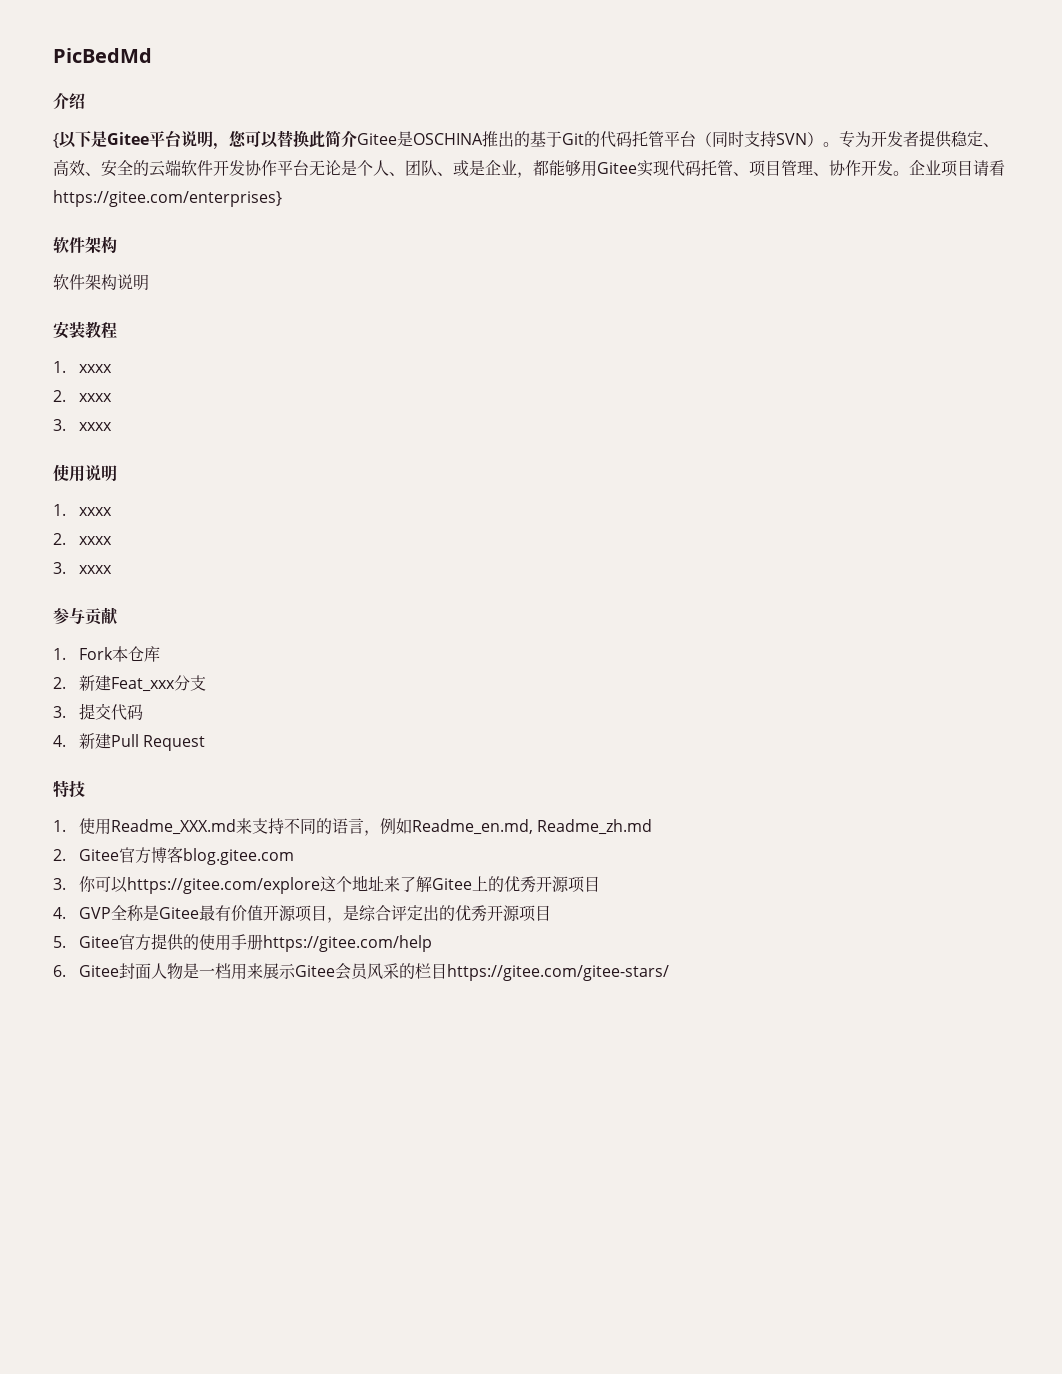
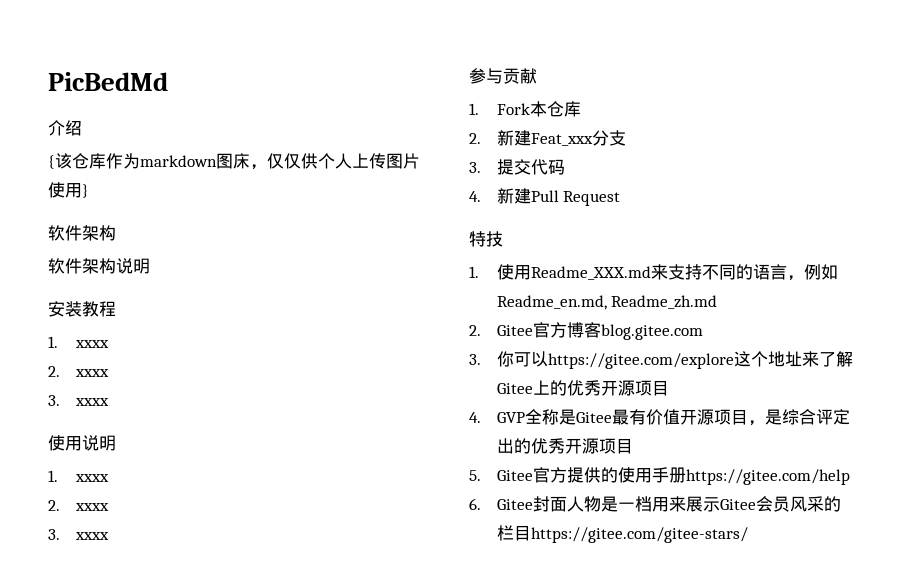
[59,130,999,150] [53,159,1005,178] [53,190,282,207] 以下是Gitee平台说明，您可以替换此简介Gitee是OSCHINA推出的基于Git的代码托管平台（同时支持SVN）。专为开发者提供稳定、高效、安全的云端软件开发协作平台无论是个人、团队、或是企业，都能够用Gitee实现代码托管、项目管理、协作开发。企业项目请看https://gitee.com/enterprises} -> [55,153,420,170] [48,182,89,198] 该仓库作为markdown图床，仅仅供个人上传图片使用}

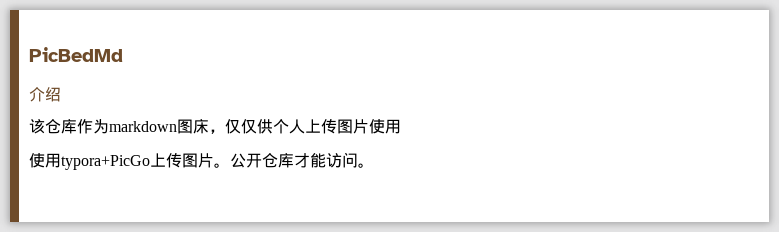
[48,155,55,169] { -> (61, 94) none
[82,184,89,198] [48,225,116,241] [48,258,150,274] [48,301,116,317] [48,336,109,348] [48,366,109,377] [48,395,109,406] [48,435,116,451] [48,470,109,482] [48,500,109,511] [48,529,109,540] [469,68,537,84] [469,101,581,117] [469,130,626,146] [469,159,565,175] [469,188,621,206] [469,231,503,247] [469,264,838,281] [496,295,718,310] [469,322,703,340] [469,351,853,369] [496,380,669,396] [469,409,850,426] [496,438,633,454] [469,467,850,485] [469,496,841,512] [496,525,748,543] } // 软件架构 // 软件架构说明 // 安装教程 // 1. xxxx // 2. xxxx // 3. xxxx // 使用说明 // 1. xxxx // 2. xxxx // 3. xxxx // 参与贡献 // 1. Fork本仓库 // 2.新建Feat_xxx分支 // 3.提交代码 // 4.新建Pull Request // 特技 // 1.使用Readme_XXX.md来支持不同的语言，例如Readme_en.md, Readme_zh.md // 2. Gitee官方博客blog.gitee.com // 3.你可以https://gitee.com/explore这个地址来了解Gitee上的优秀开源项目 // 4. GVP全称是Gitee最有价值开源项目，是综合评定出的优秀开源项目 // 5. Gitee官方提供的使用手册https://gitee.com/help // 6. Gitee封面人物是一档用来展示Gitee会员风采的栏目https://gitee.com/gitee-stars/ -> [29,152,374,170] // 使用typora+PicGo上传图片。公开仓库才能访问。

